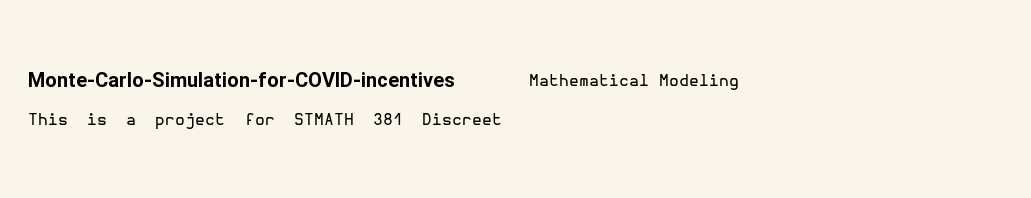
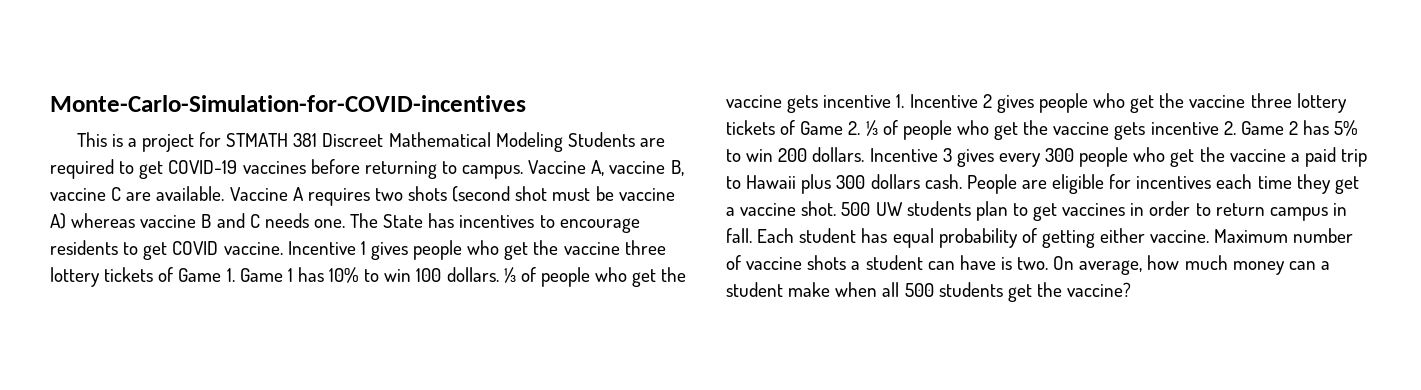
(739, 82) none -> [567,132,665,147] [50,159,684,179] [50,186,675,206] [50,213,640,233] [50,240,666,260] [50,267,687,287] [726,93,1347,113] [726,120,1359,140] [726,147,1368,167] [726,174,1359,194] [726,201,1347,221] [726,228,1354,248] [726,255,1330,275] [726,282,1132,302] Students are required to get COVID-19 vaccines before returning to campus. Vaccine A, vaccine B, vaccine C are available. Vaccine A requires two shots (second shot must be vaccine A) whereas vaccine B and C needs one. The State has incentives to encourage residents to get COVID vaccine. Incentive 1 gives people who get the vaccine three lottery tickets of Game 1. Game 1 has 10% to win 100 dollars. ⅓ of people who get the vaccine gets incentive 1. Incentive 2 gives people who get the vaccine three lottery tickets of Game 2. ⅓ of people who get the vaccine gets incentive 2. Game 2 has 5% to win 200 dollars. Incentive 3 gives every 300 people who get the vaccine a paid trip to Hawaii plus 300 dollars cash. People are eligible for incentives each time they get a vaccine shot. 500 UW students plan to get vaccines in order to return campus in fall. Each student has equal probability of getting either vaccine. Maximum number of vaccine shots a student can have is two. On average, how much money can a student make when all 500 students get the vaccine?

